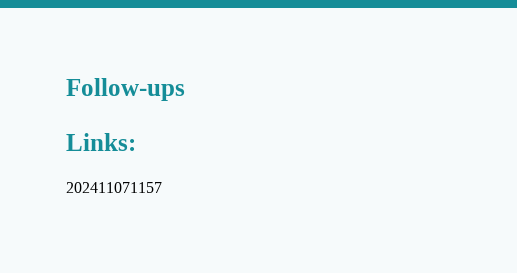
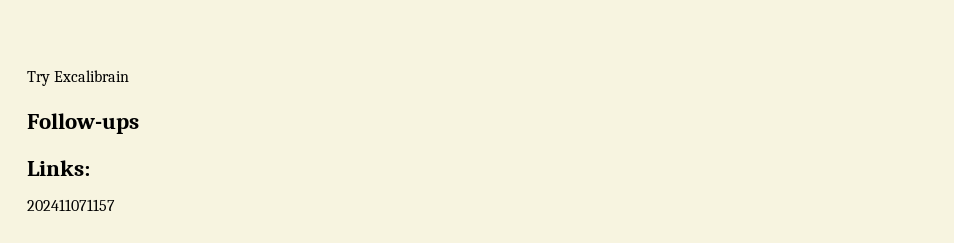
(66, 89) none -> [27,70,130,86] Try Excalibrain //

